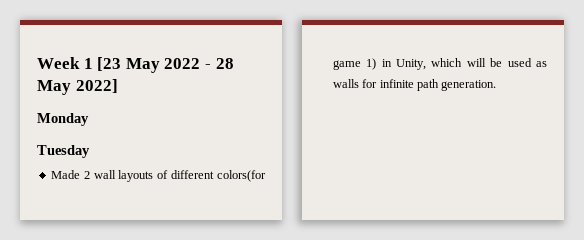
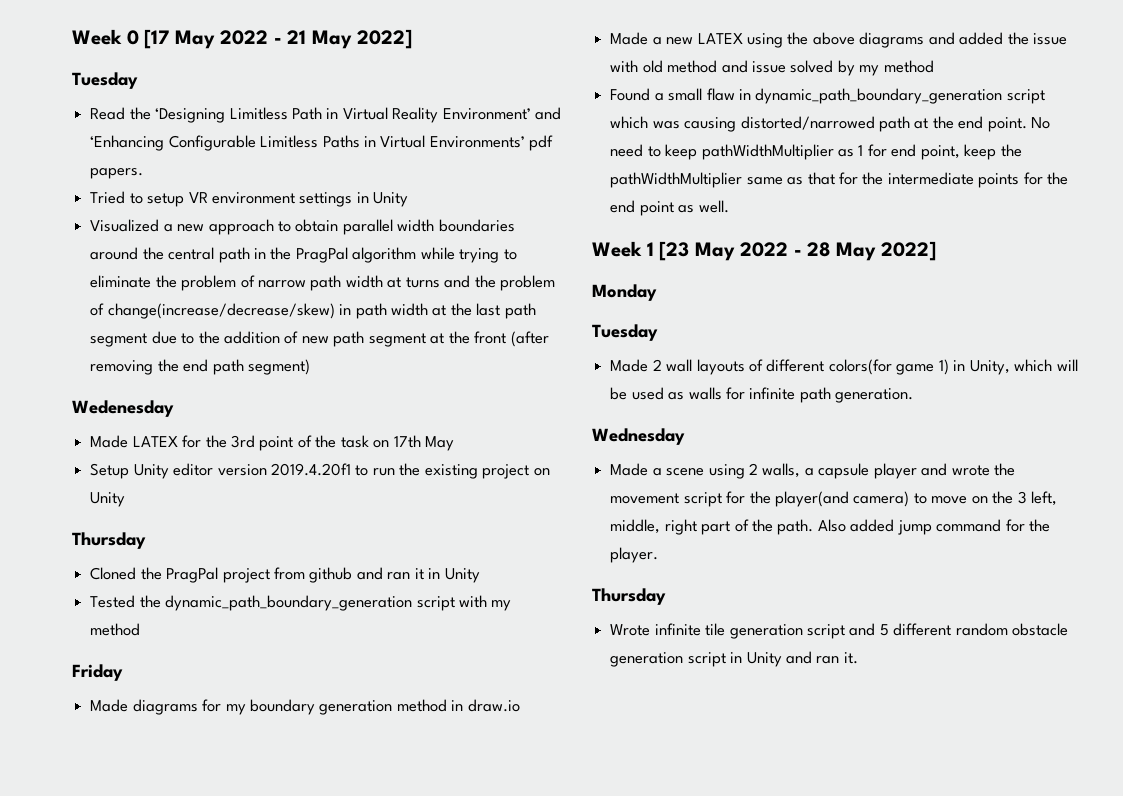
[37,57,80,69] Week -> [72,29,413,49] [72,72,138,89] [90,107,562,123] [90,135,554,151] [90,168,144,179] [90,191,409,207] [90,219,515,235] [90,247,517,263] [90,275,556,291] [90,303,536,319] [90,331,549,347] [90,359,310,375] [72,400,174,417] [90,435,455,451] [90,463,550,479] [90,492,126,507] [72,532,146,549] [90,567,480,583] [90,595,512,611] [90,623,141,636] [72,664,123,681] [90,699,520,715] [610,32,1068,48] [610,60,934,76] [610,88,1045,104] [610,116,1051,132] [610,144,1022,160] [610,172,1069,188] [610,200,729,216] [592,241,642,257] Week 0 [17 May 2022 - 21 May 2022] // Tuesday // Read the ‘Designing Limitless Path in Virtual Reality Environment’ and ‘Enhancing Configurable Limitless Paths in Virtual Environments’ pdf papers. // Tried to setup VR environment settings in Unity // Visualized a new approach to obtain parallel width boundaries around the central path in the PragPal algorithm while trying to eliminate the problem of narrow path width at turns and the problem of change(increase/decrease/skew) in path width at the last path segment due to the addition of new path segment at the front (after removing the end path segment) // Wedenesday // Made LATEX for the 3rd point of the task on 17th May // Setup Unity editor version 2019.4.20f1 to run the existing project on Unity // Thursday // Cloned the PragPal project from github and ran it in Unity // Tested the dynamic_path_boundary_generation script with my method // Friday // Made diagrams for my boundary generation method in draw.io // Made a new LATEX using the above diagrams and added the issue with old method and issue solved by my method // Found a small flaw in dynamic_path_boundary_generation script which was causing distorted/narrowed path at the end point. No need to keep pathWidthMultiplier as 1 for end point, keep the pathWidthMultiplier same as that for the intermediate points for the end point as well. // Week
(497, 85) none -> [592,428,685,445] [610,463,1016,479] [610,491,1058,507] [610,519,1051,535] [610,547,659,563] [592,588,666,605] [610,623,1069,639] [610,651,858,667] // Wednesday // Made a scene using 2 walls, a capsule player and wrote the movement script for the player(and camera) to move on the 3 left, middle, right part of the path. Also added jump command for the player. // Thursday // Wrote infinite tile generation script and 5 different random obstacle generation script in Unity and ran it.

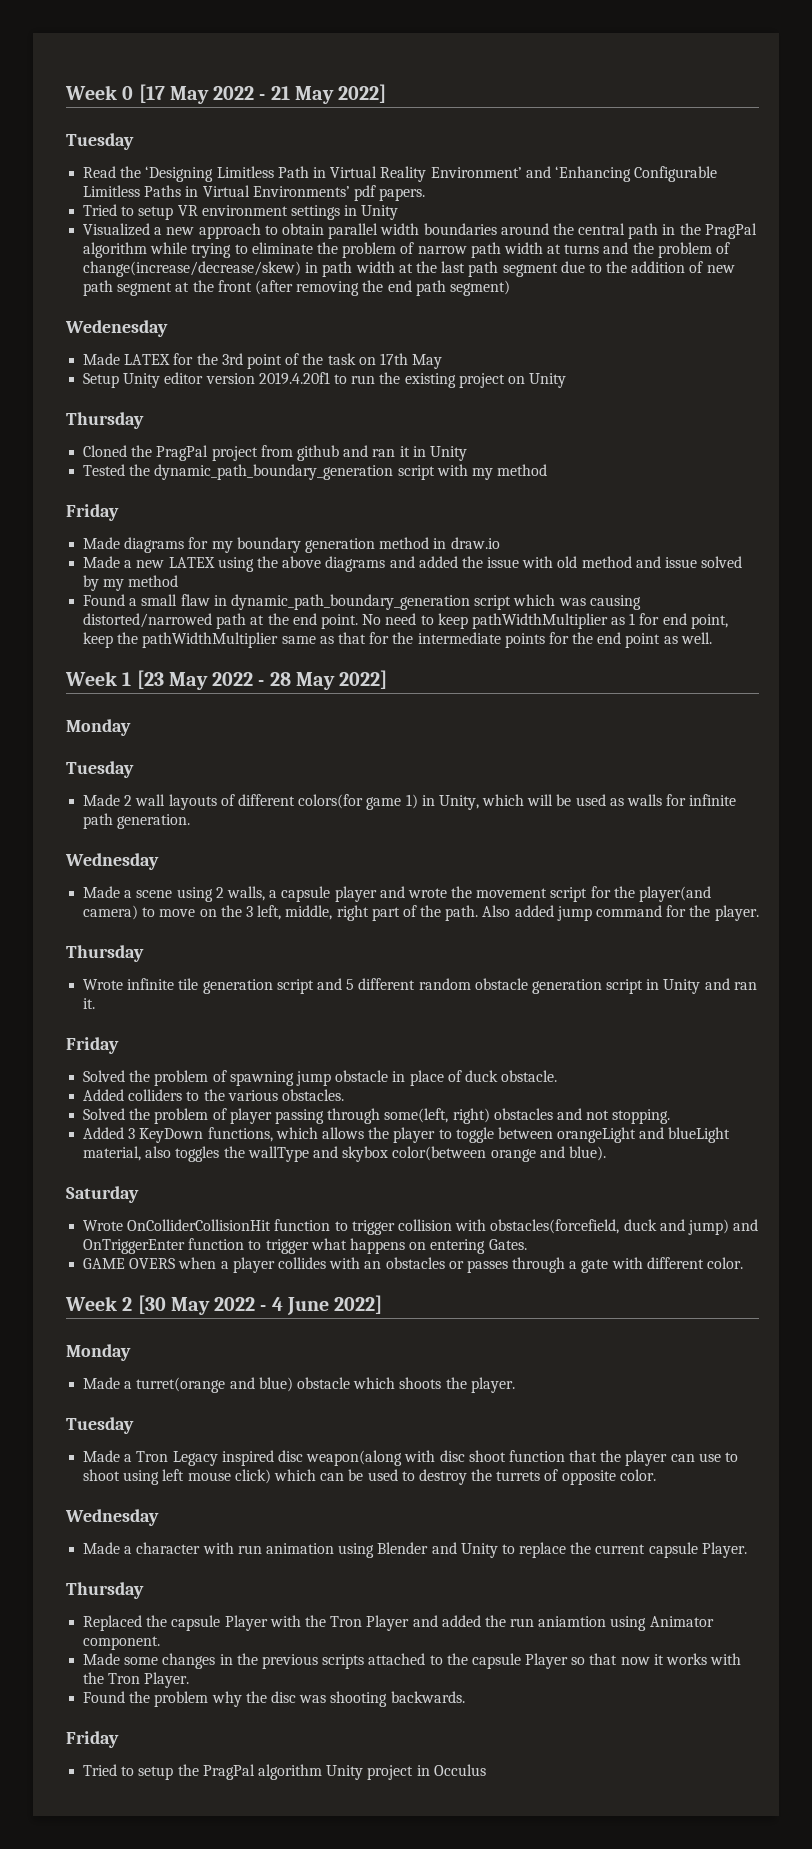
(858, 658) none -> [66,1037,119,1054] [83,1070,558,1086] [83,1089,344,1101] [83,1108,671,1124] [83,1127,731,1143] [83,1146,606,1162] [66,1186,139,1203] [83,1219,759,1235] [83,1238,527,1254] [83,1257,744,1273] [65,1295,383,1315] [66,1344,131,1361] [83,1377,515,1393] [66,1417,134,1434] [83,1450,739,1466] [83,1469,656,1485] [65,1509,159,1526] [83,1542,747,1558] [66,1582,144,1599] [83,1615,714,1631] [83,1636,161,1650] [83,1653,742,1669] [83,1672,190,1688] [83,1691,465,1707] [66,1731,119,1748] [83,1764,486,1780] // Friday // Solved the problem of spawning jump obstacle in place of duck obstacle. // Added colliders to the various obstacles. // Solved the problem of player passing through some(left, right) obstacles and not stopping. // Added 3 KeyDown functions, which allows the player to toggle between orangeLight and blueLight material, also toggles the wallType and skybox color(between orange and blue). // Saturday // Wrote OnColliderCollisionHit function to trigger collision with obstacles(forcefield, duck and jump) and OnTriggerEnter function to trigger what happens on entering Gates. // GAME OVERS when a player collides with an obstacles or passes through a gate with different color. // Week 2 [30 May 2022 - 4 June 2022] // Monday // Made a turret(orange and blue) obstacle which shoots the player. // Tuesday // Made a Tron Legacy inspired disc weapon(along with disc shoot function that the player can use to shoot using left mouse click) which can be used to destroy the turrets of opposite color. // Wednesday // Made a character with run animation using Blender and Unity to replace the current capsule Player. // Thursday // Replaced the capsule Player with the Tron Player and added the run aniamtion using Animator component. // Made some changes in the previous scripts attached to the capsule Player so that now it works with the Tron Player. // Found the problem why the disc was shooting backwards. // Friday // Tried to setup the PragPal algorithm Unity project in Occulus

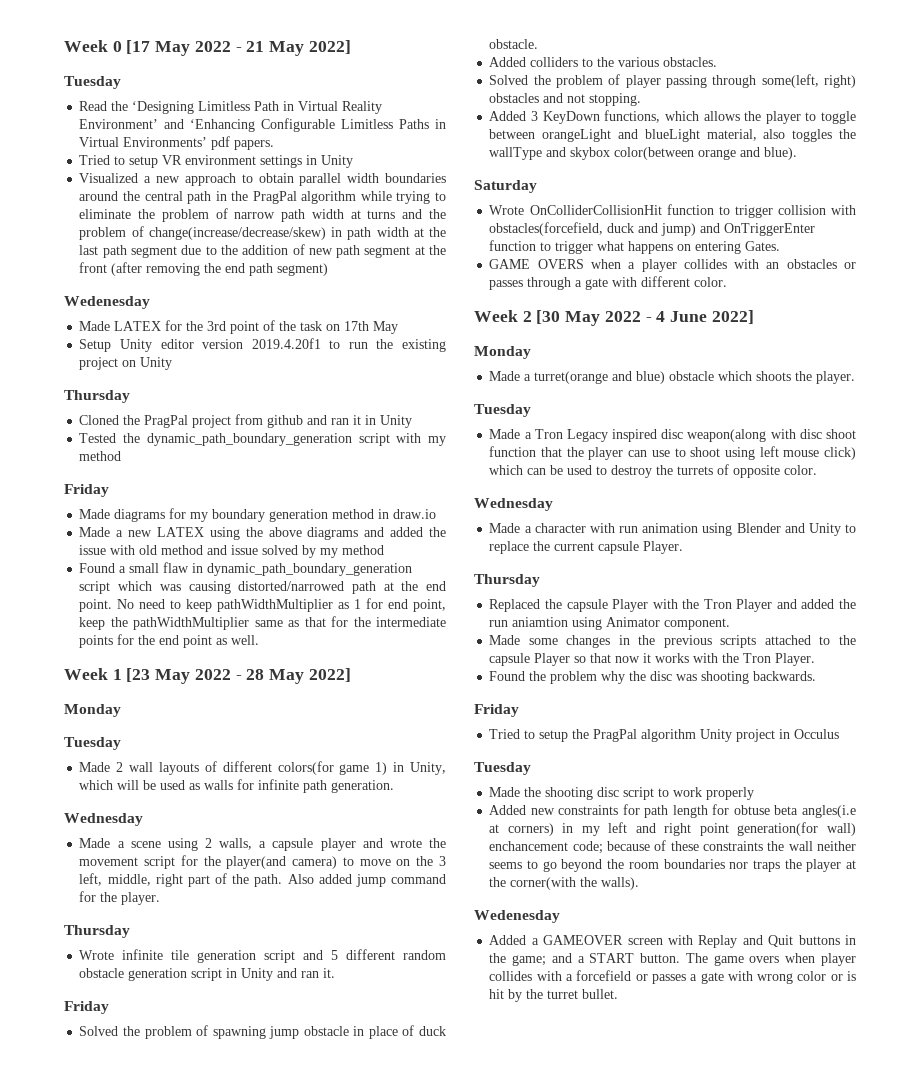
(486, 1770) none -> [474,762,531,775] [489,787,755,800] [489,804,856,818] [489,822,856,836] [489,840,856,854] [489,859,856,872] [489,877,640,890] [474,910,560,923] [489,935,856,948] [489,953,856,966] [489,970,857,984] [489,989,619,1002] // Tuesday // Made the shooting disc script to work properly // Added new constraints for path length for obtuse beta angles(i.e at corners) in my left and right point generation(for wall) enchancement code; because of these constraints the wall neither seems to go beyond the room boundaries nor traps the player at the corner(with the walls). // Wedenesday // Added a GAMEOVER screen with Replay and Quit buttons in the game; and a START button. The game overs when player collides with a forcefield or passes a gate with wrong color or is hit by the turret bullet.

